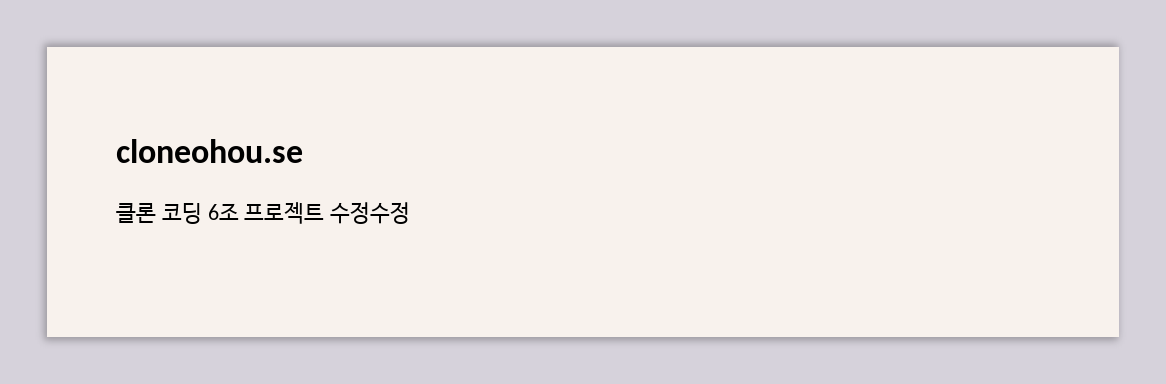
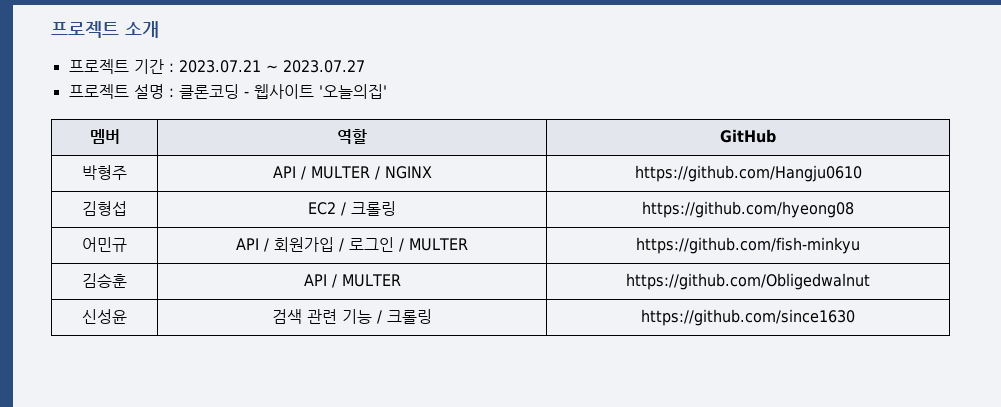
[116,139,303,163] [116,202,411,224] cloneohou.se // 클론 코딩 6조 프로젝트 수정수정 -> [51,21,159,38] [68,59,365,74] [68,84,387,99] [89,129,120,144] [337,129,367,144] [720,129,776,143] [82,165,127,180] [272,166,432,180] [634,165,862,182] [82,201,127,216] [308,201,396,216] [642,201,854,218] [82,237,127,252] [236,237,469,252] [636,237,860,254] [82,273,127,288] [303,274,401,288] [626,273,870,290] [82,309,127,324] [272,309,432,324] [641,309,855,326] 프로젝트 소개 // 프로젝트 기간 : 2023.07.21 ~ 2023.07.27 // 프로젝트 설명 : 클론코딩 - 웹사이트 '오늘의집' // 멤버 | 역할 | GitHub // 박형주 | API / MULTER / NGINX | https://github.com/Hangju0610 // 김형섭 | EC2 / 크롤링 | https://github.com/hyeong08 // 어민규 | API / 회원가입 / 로그인 / MULTER | https://github.com/fish-minkyu // 김승훈 | API / MULTER | https://github.com/Obligedwalnut // 신성윤 | 검색 관련 기능 / 크롤링 | https://github.com/since1630

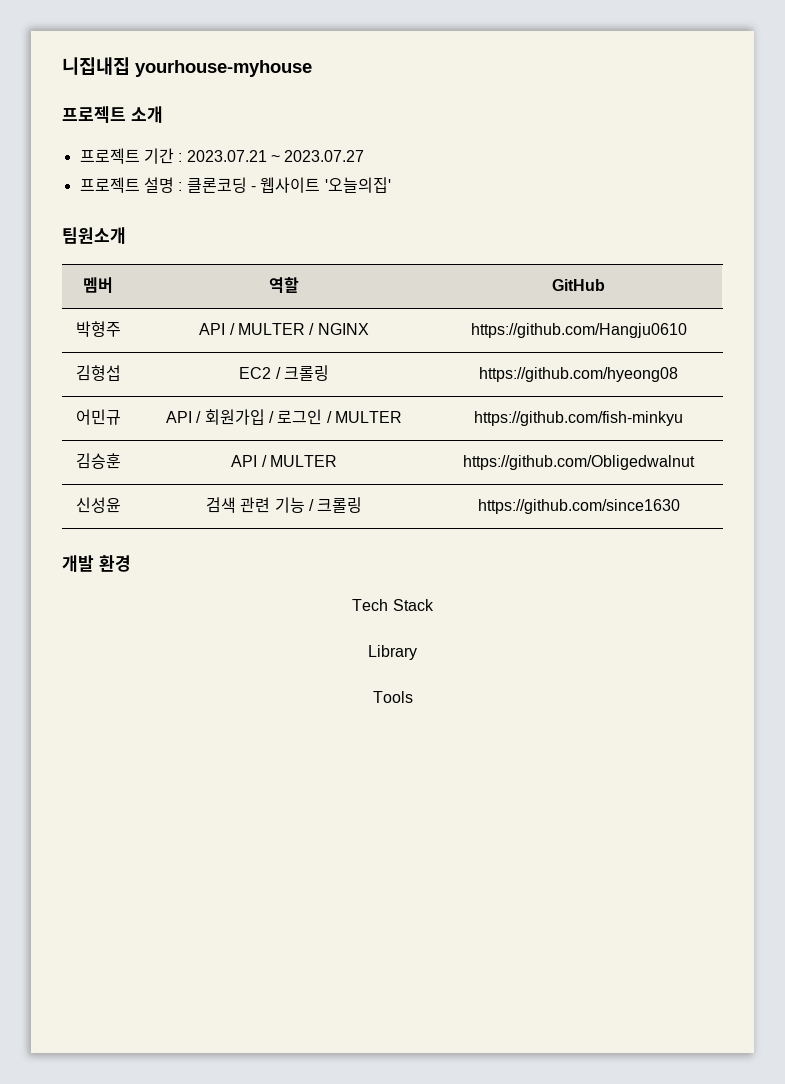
(51, 29) none -> [62,57,312,77] 니집내집 yourhouse-myhouse //
(387, 91) none -> [62,227,126,244] // 팀원소개
(855, 317) none -> [62,555,131,572] [352,599,434,611] [368,645,417,660] [372,691,413,703] // 개발 환경 // Tech Stack // Library // Tools

